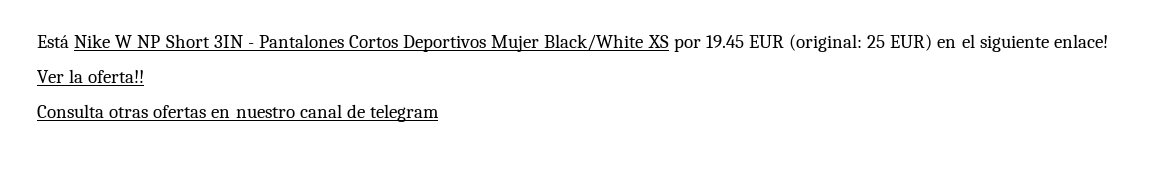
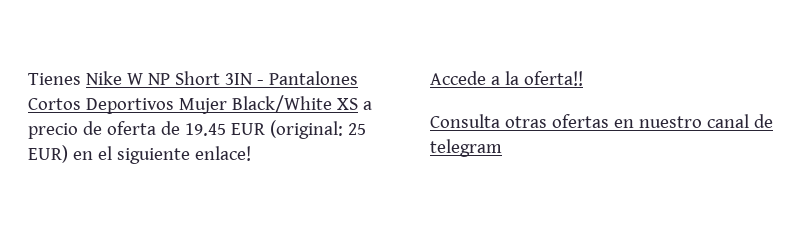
[37,35,69,48] Está -> [28,73,81,85] Tienes
[673,38,701,52] por -> [362,101,372,110] [28,121,180,139] a precio de oferta de
[37,70,64,83] Ver -> [430,71,500,85] Accede a

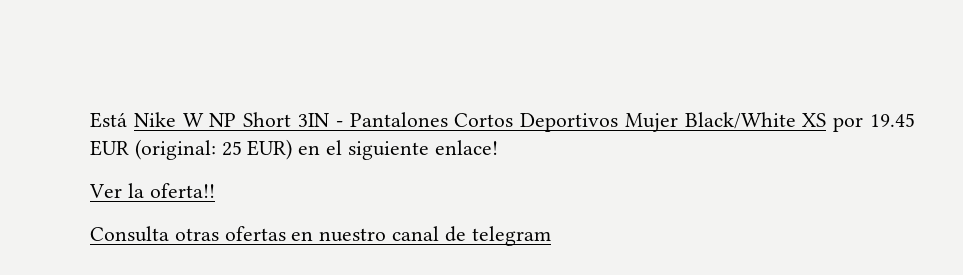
[28,73,81,85] Tienes -> [90,112,127,128] Está
[362,101,372,110] [28,121,180,139] a precio de oferta de -> [833,117,864,132] por
[430,71,500,85] Accede a -> [89,184,122,198] Ver

